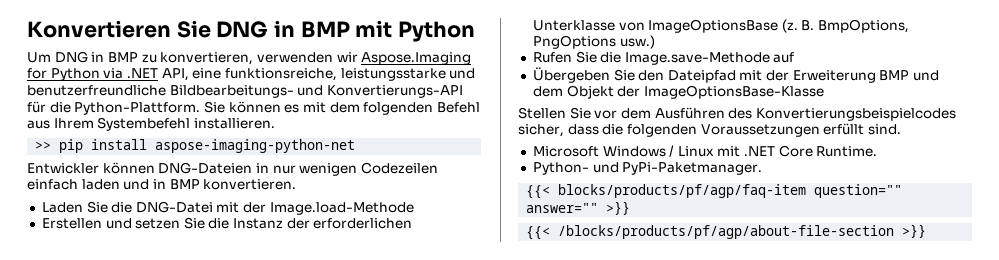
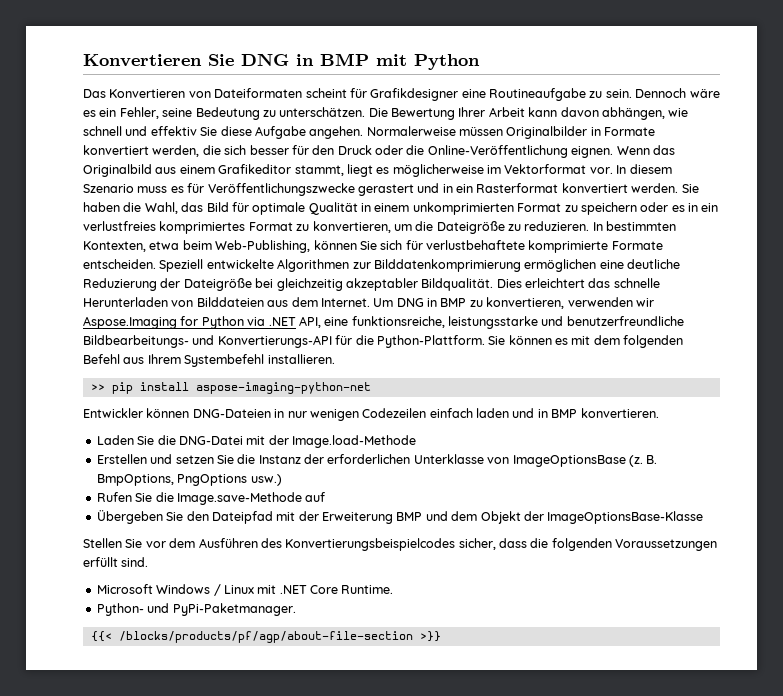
(476, 31) none -> [83,88,720,101] [83,107,689,120] [83,126,656,139] [83,145,675,158] [83,164,672,177] [83,183,699,196] [83,202,719,215] [83,221,677,234] [83,240,663,253] [83,259,680,272] [83,278,660,291] [83,297,370,307] Das Konvertieren von Dateiformaten scheint für Grafikdesigner eine Routineaufgabe zu sein. Dennoch wäre es ein Fehler, seine Bedeutung zu unterschätzen. Die Bewertung Ihrer Arbeit kann davon abhängen, wie schnell und effektiv Sie diese Aufgabe angehen. Normalerweise müssen Originalbilder in Formate konvertiert werden, die sich besser für den Druck oder die Online-Veröffentlichung eignen. Wenn das Originalbild aus einem Grafikeditor stammt, liegt es möglicherweise im Vektorformat vor. In diesem Szenario muss es für Veröffentlichungszwecke gerastert und in ein Rasterformat konvertiert werden. Sie haben die Wahl, das Bild für optimale Qualität in einem unkomprimierten Format zu speichern oder es in ein verlustfreies komprimiertes Format zu konvertieren, um die Dateigröße zu reduzieren. In bestimmten Kontexten, etwa beim Web-Publishing, können Sie sich für verlustbehaftete komprimierte Formate entscheiden. Speziell entwickelte Algorithmen zur Bilddatenkomprimierung ermöglichen eine deutliche Reduzierung der Dateigröße bei gleichzeitig akzeptabler Bildqualität. Dies erleichtert das schnelle Herunterladen von Bilddateien aus dem Internet.
[526,184,903,199] [526,201,631,215] // {{< blocks/products/pf/agp/faq-item question="" answer="" >}} -> (296, 609) none

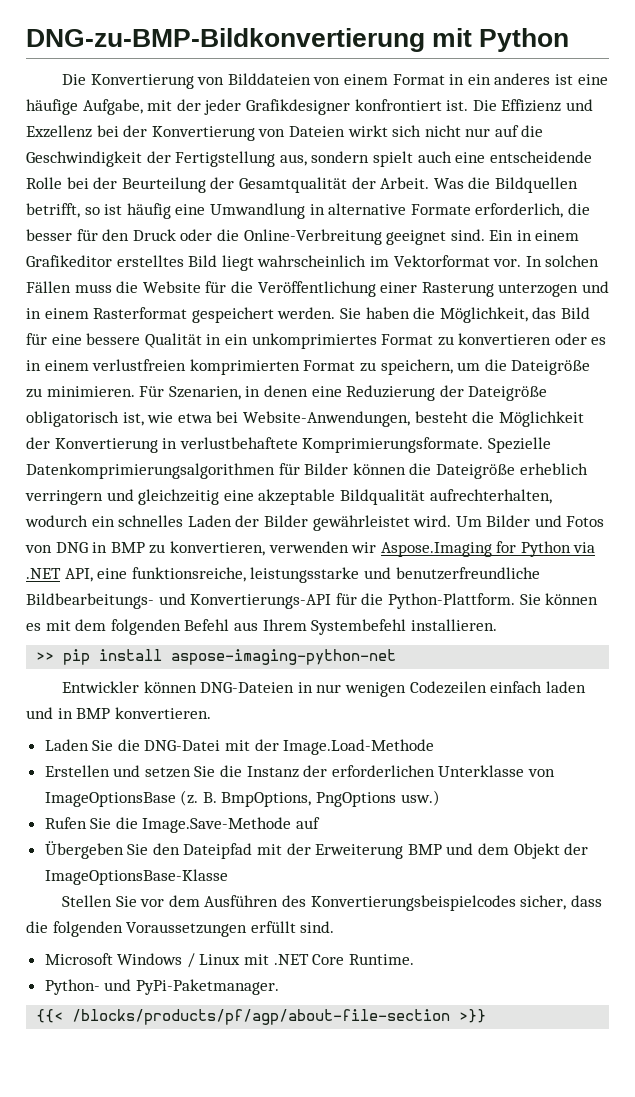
[83,53,480,70] [83,88,720,101] [83,107,689,120] [83,126,656,139] [83,145,247,157] Konvertieren Sie DNG in BMP mit Python // Das Konvertieren von Dateiformaten scheint für Grafikdesigner eine Routineaufgabe zu sein. Dennoch wäre es ein Fehler, seine Bedeutung zu unterschätzen. Die Bewertung Ihrer Arbeit kann davon abhängen, wie schnell und effektiv Sie diese Aufgabe angehen. Normalerweise müssen Originalbilder in Formate konvertiert werden, die sich -> [26,28,570,52] [62,73,608,89] [26,99,593,115] [26,125,544,141] [26,151,592,167] [26,177,578,193] [26,203,590,219] DNG-zu-BMP-Bildkonvertierung mit Python // Die Konvertierung von Bilddateien von einem Format in ein anderes ist eine häufige Aufgabe, mit der jeder Grafikdesigner konfrontiert ist. Die Effizienz und Exzellenz bei der Konvertierung von Dateien wirkt sich nicht nur auf die Geschwindigkeit der Fertigstellung aus, sondern spielt auch eine entscheidende Rolle bei der Beurteilung der Gesamtqualität der Arbeit. Was die Bildquellen betrifft, so ist häufig eine Umwandlung in alternative Formate erforderlich, die
[427,145,675,158] [83,164,672,177] [83,183,628,196] Online-Veröffentlichung eignen. Wenn das Originalbild aus einem Grafikeditor stammt, liegt es möglicherweise im Vektorformat vor. In diesem Szenario muss es für Veröffentlichungszwecke gerastert und in ein Rasterformat konvertiert -> [243,229,580,245] [26,255,600,271] [26,281,609,297] [26,307,274,323] Online-Verbreitung geeignet sind. Ein in einem Grafikeditor erstelltes Bild liegt wahrscheinlich im Vektorformat vor. In solchen Fällen muss die Website für die Veröffentlichung einer Rasterung unterzogen und in einem Rasterformat gespeichert
[144,202,178,214] Wahl, -> [439,307,528,323] Möglichkeit,
[252,202,637,215] optimale Qualität in einem unkomprimierten Format zu speichern -> [51,333,552,349] eine bessere Qualität in ein unkomprimiertes Format zu konvertieren
[701,203,719,212] [83,221,391,234] ein verlustfreies komprimiertes Format zu konvertieren, -> [44,359,453,375] einem verlustfreien komprimierten Format zu speichern,
[524,221,677,231] [83,240,663,253] [83,259,680,272] [83,278,660,291] [83,297,394,307] reduzieren. In bestimmten Kontexten, etwa beim Web-Publishing, können Sie sich für verlustbehaftete komprimierte Formate entscheiden. Speziell entwickelte Algorithmen zur Bilddatenkomprimierung ermöglichen eine deutliche Reduzierung der Dateigröße bei gleichzeitig akzeptabler Bildqualität. Dies erleichtert das schnelle Herunterladen von Bilddateien aus dem Internet. Um -> [46,385,548,401] [26,411,584,427] [26,437,551,453] [26,463,588,479] [25,489,552,505] [25,515,605,531] [25,545,52,553] minimieren. Für Szenarien, in denen eine Reduzierung der Dateigröße obligatorisch ist, wie etwa bei Website-Anwendungen, besteht die Möglichkeit der Konvertierung in verlustbehaftete Komprimierungsformate. Spezielle Datenkomprimierungsalgorithmen für Bilder können die Dateigröße erheblich verringern und gleichzeitig eine akzeptable Bildqualität aufrechterhalten, wodurch ein schnelles Laden der Bilder gewährleistet wird. Um Bilder und Fotos von
[292,435,416,448] Image.load-Methode -> [283,739,435,755] Image.Load-Methode
[176,492,302,505] Image.save-Methode -> [142,817,292,833] Image.Save-Methode

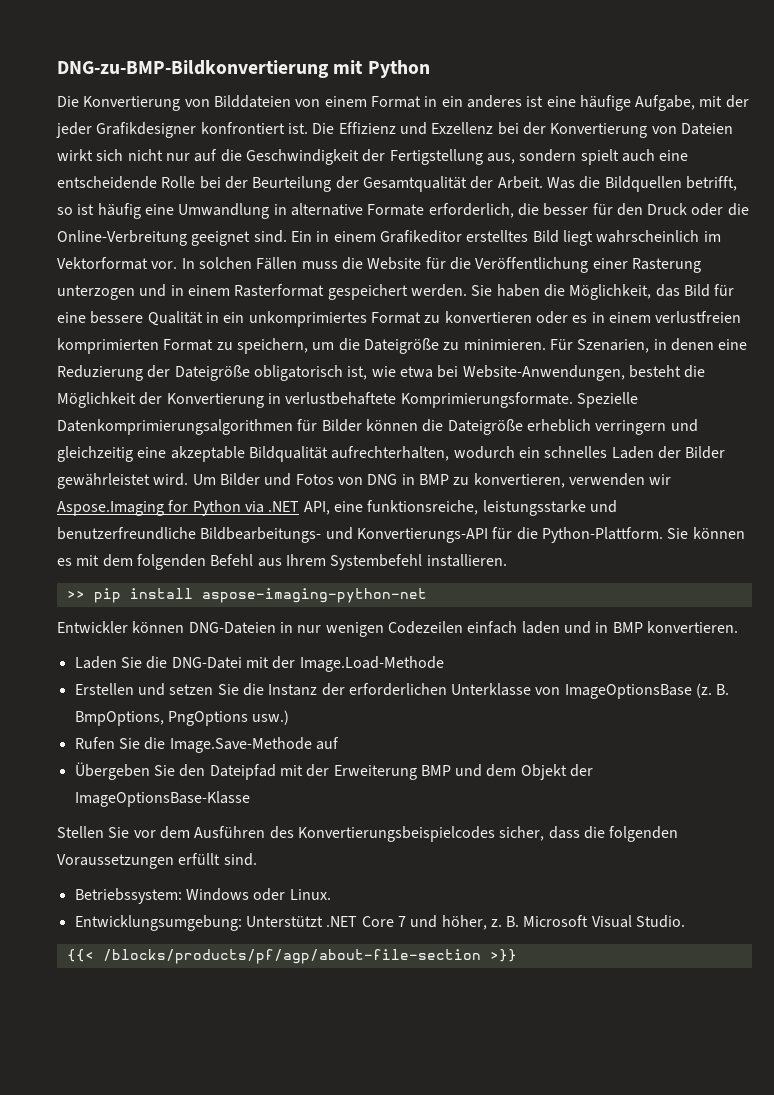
[44,953,414,968] [44,979,279,995] Microsoft Windows / Linux mit .NET Core Runtime. // Python- und PyPi-Paketmanager. -> [74,888,331,904] [74,915,686,931] Betriebssystem: Windows oder Linux. // Entwicklungsumgebung: Unterstützt .NET Core 7 und höher, z. B. Microsoft Visual Studio.

